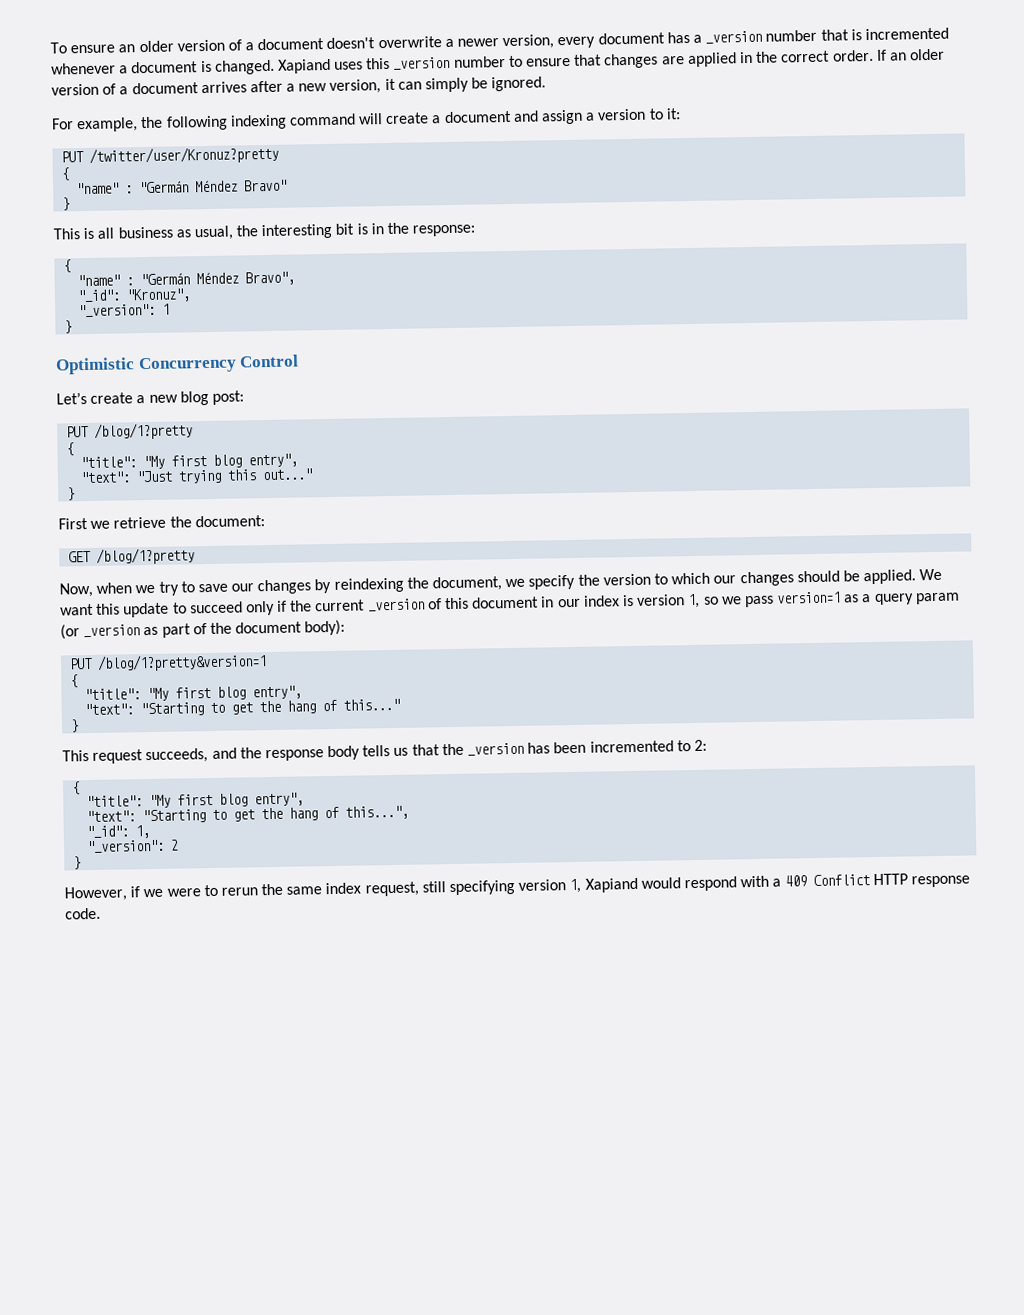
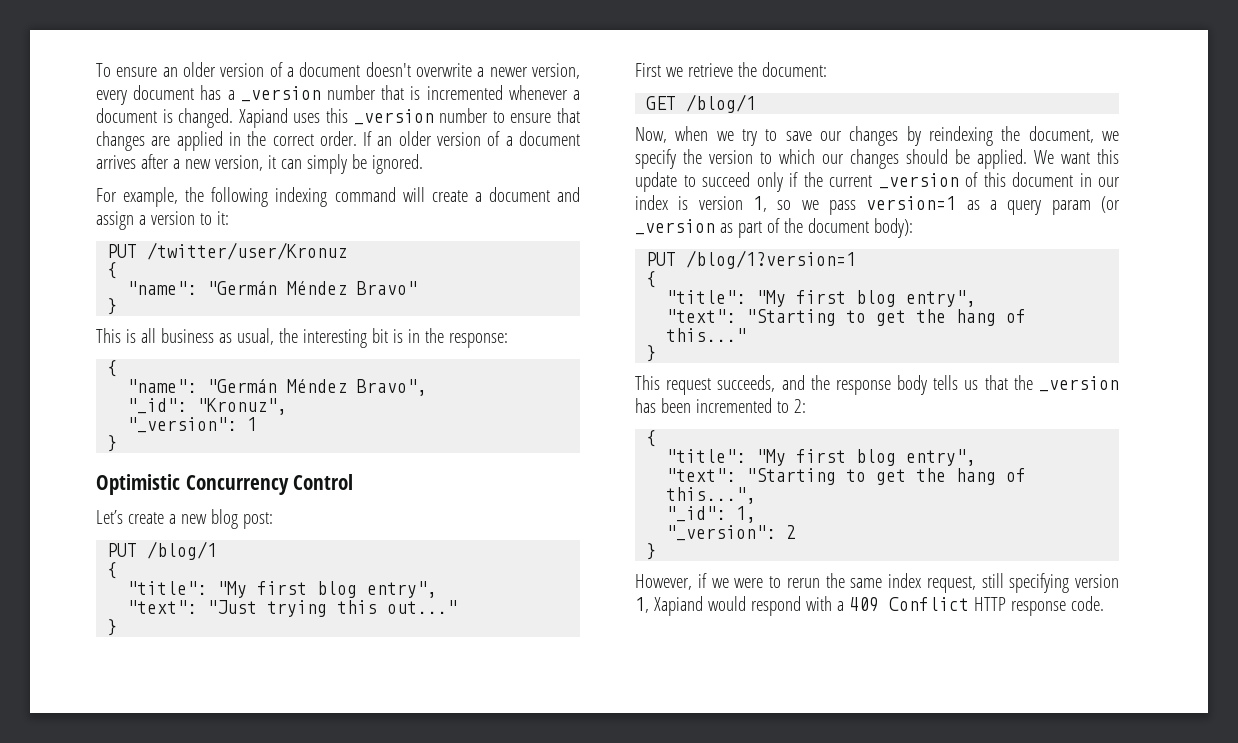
[89,145,280,165] [61,167,71,181] [76,182,134,195] /twitter/user/Kronuz?pretty // { // "name" : -> [147,242,348,260] [107,262,118,279] [127,281,198,295] /twitter/user/Kronuz // { // "name":
[77,274,135,287] "name" : -> [127,379,198,393] "name":
[94,422,194,440] /blog/1?pretty -> [147,541,218,560] /blog/1
[96,547,196,565] /blog/1?pretty -> [686,94,757,113] /blog/1
[97,653,268,672] /blog/1?pretty&version=1 -> [686,250,857,269] /blog/1?version=1

